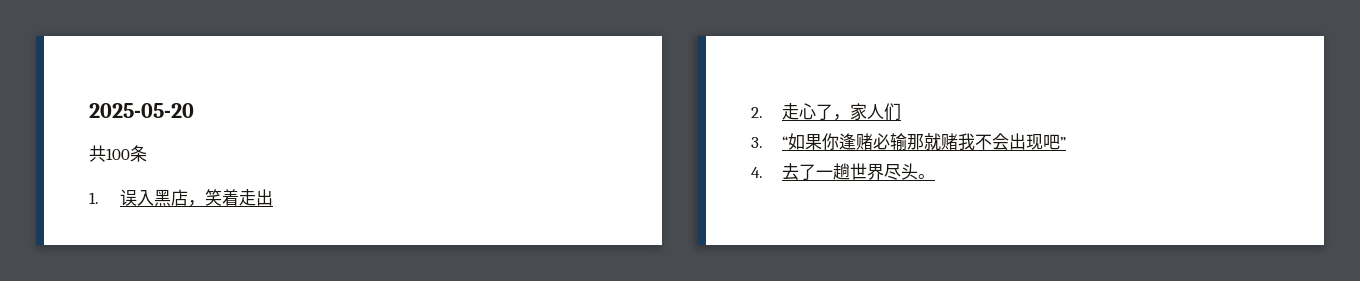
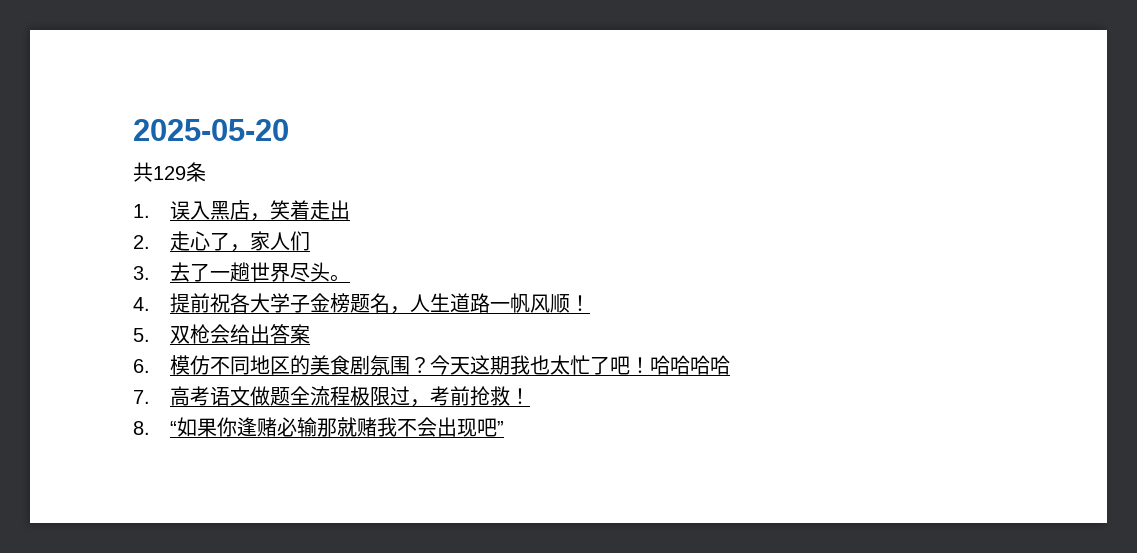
[106,148,130,160] 100 -> [153,166,186,180] 129
(763, 142) none -> [170,262,351,282] [133,293,591,314] [133,324,311,344] [133,355,731,376] [133,386,531,407] [133,421,150,435] 去了一趟世界尽头。 // 4.提前祝各大学子金榜题名，人生道路一帆风顺！ // 5.双枪会给出答案 // 6.模仿不同地区的美食剧氛围？今天这期我也太忙了吧！哈哈哈哈 // 7.高考语文做题全流程极限过，考前抢救！ // 8.
[751,163,935,180] // 4.去了一趟世界尽头。 -> (505, 428) none

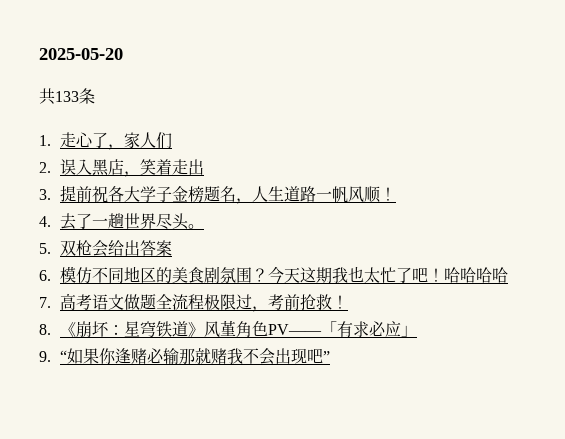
[153,166,186,180] 129 -> [55,91,79,102] 133
(150, 211) none -> [60,132,173,150] [39,162,51,173] 走心了，家人们 // 2.
[133,231,311,252] [133,262,351,282] [133,297,150,311] 2.走心了，家人们 // 3.去了一趟世界尽头。 // 4. -> [39,189,51,200] 3.
(591, 303) none -> [39,213,205,230] // 4.去了一趟世界尽头。
(150, 428) none -> [60,320,418,338] [39,351,51,362] 《崩坏：星穹铁道》风堇角色PV——「有求必应」 // 9.

